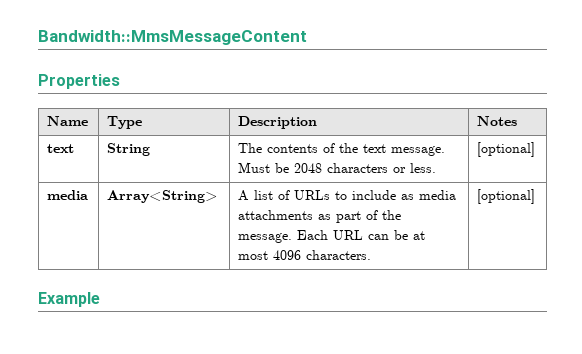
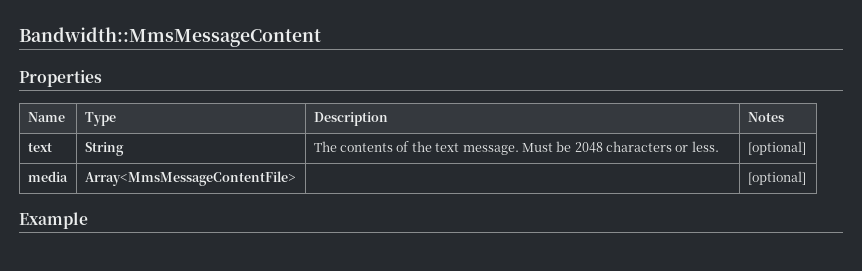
[107,190,219,203] [238,190,457,201] [238,210,402,223] [238,230,426,243] [238,250,372,260] Array<String> | A list of URLs to include as media attachments as part of the message. Each URL can be at most 4096 characters. -> [84,171,296,186] Array<MmsMessageContentFile> |

